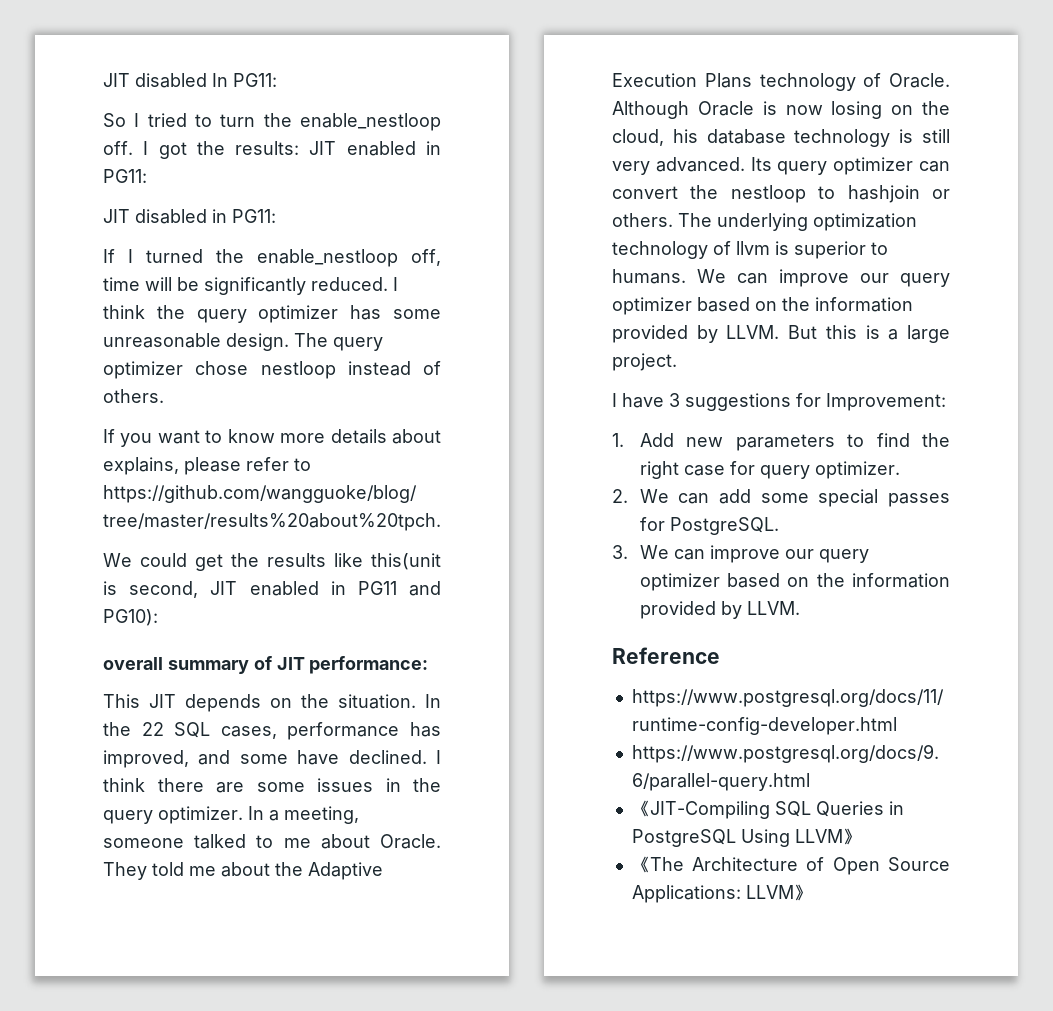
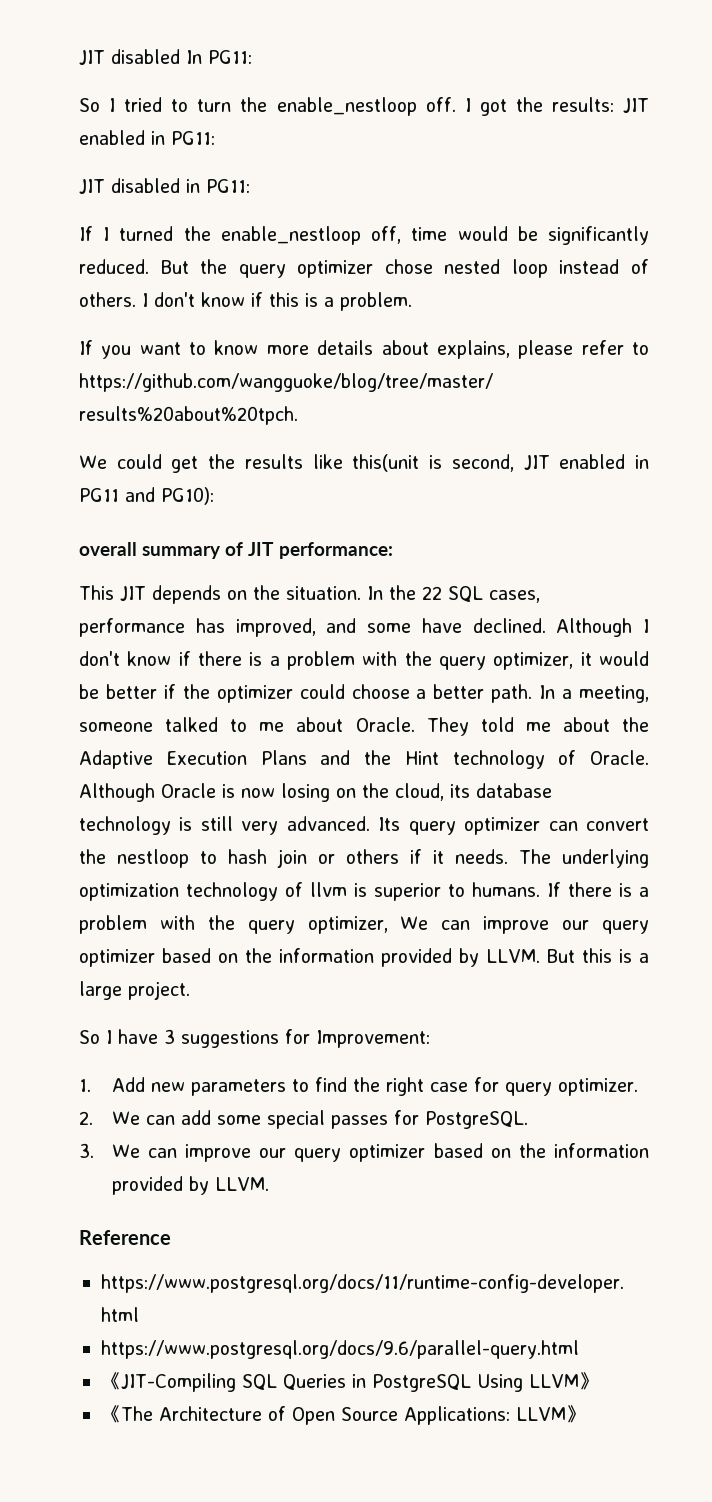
[145,277,172,291] will -> [457,226,508,241] would
[393,277,398,291] [103,305,145,319] I think -> [160,260,189,274] But
[350,305,442,320] [103,333,383,351] [103,361,441,379] [103,389,164,403] has some unreasonable design. The query optimizer chose nestloop instead of others. -> [384,259,649,278] [79,292,412,311] chose nested loop instead of others. I don't know if this is a problem.
[436,750,441,764] [103,778,441,793] [103,806,243,824] I think there are some issues in the query optimizer. -> [556,618,649,637] [79,651,649,670] [79,684,533,703] Although I don't know if there is a problem with the query optimizer, it would be better if the optimizer could choose a better path.
(752, 80) none -> [320,750,439,765] and the Hint
[672,129,698,143] his -> [450,784,470,798] its
[847,185,950,203] [612,213,673,227] hashjoin or others. -> [228,849,508,868] hash join or others if it needs.
(686, 276) none -> [547,882,649,897] [79,915,388,934] If there is a problem with the query optimizer,
(677, 362) none -> [79,1030,100,1044] So

